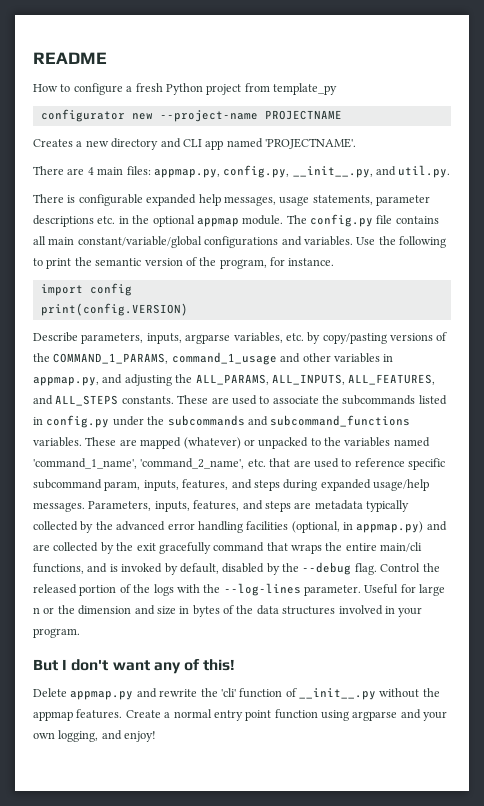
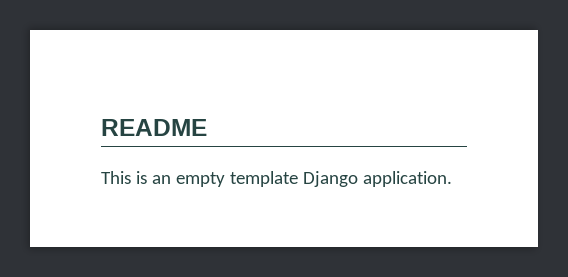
[33,83,337,95] [40,109,342,122] [33,138,356,150] [33,165,451,178] [33,194,430,206] [33,214,439,227] [33,236,446,248] [33,257,335,269] [40,283,132,296] [40,303,188,316] [33,332,448,344] [33,352,394,365] [33,374,436,386] [33,395,447,406] [33,415,411,428] [33,437,430,449] [33,458,445,470] [33,479,429,491] [33,500,409,512] [33,521,447,533] [33,542,423,554] [33,562,440,575] [33,583,446,596] [33,605,423,617] [33,628,80,638] [33,659,236,674] [33,688,440,700] [33,709,448,721] [33,730,157,742] How to configure a fresh Python project from template_py // configurator new --project-name PROJECTNAME // Creates a new directory and CLI app named 'PROJECTNAME'. // There are 4 main files: appmap.py, config.py, __init__.py, and util.py. // There is configurable expanded help messages, usage statements, parameter descriptions etc. in the optional appmap module. The config.py file contains all main constant/variable/global configurations and variables. Use the following to print the semantic version of the program, for instance. // import config // print(config.VERSION) // Describe parameters, inputs, argparse variables, etc. by copy/pasting versions of the COMMAND_1_PARAMS, command_1_usage and other variables in appmap.py, and adjusting the ALL_PARAMS, ALL_INPUTS, ALL_FEATURES, and ALL_STEPS constants. These are used to associate the subcommands listed in config.py under the subcommands and subcommand_functions variables. These are mapped (whatever) or unpacked to the variables named 'command_1_name', 'command_2_name', etc. that are used to reference specific subcommand param, inputs, features, and steps during expanded usage/help messages. Parameters, inputs, features, and steps are metadata typically collected by the advanced error handling facilities (optional, in appmap.py) and are collected by the exit gracefully command that wraps the entire main/cli functions, and is invoked by default, disabled by the --debug flag. Control the released portion of the logs with the --log-lines parameter. Useful for large n or the dimension and size in bytes of the data structures involved in your program. // But I don't want any of this! // Delete appmap.py and rewrite the 'cli' function of __init__.py without the appmap features. Create a normal entry point function using argparse and your own logging, and enjoy! -> [101,171,452,187] This is an empty template Django application.

